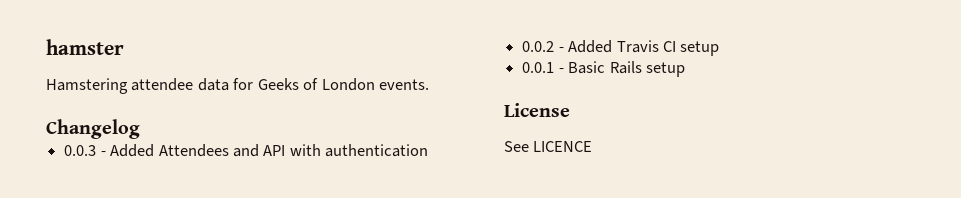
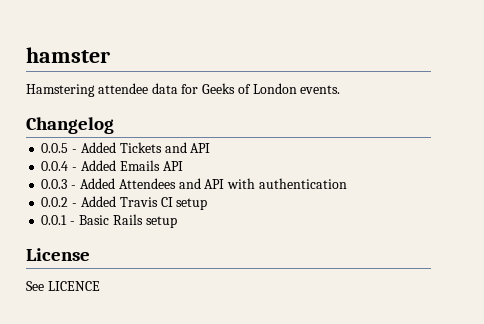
(140, 129) none -> [41,142,211,153] [41,160,183,171] // 0.0.5 - Added Tickets and API // 0.0.4 - Added Emails API

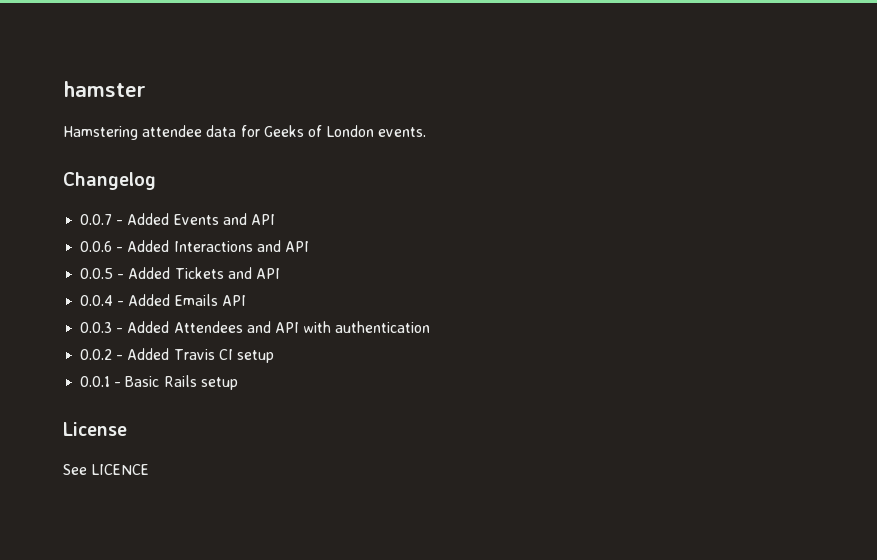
(114, 125) none -> [80,213,275,225] [80,240,309,252] // 0.0.7 - Added Events and API // 0.0.6 - Added Interactions and API

